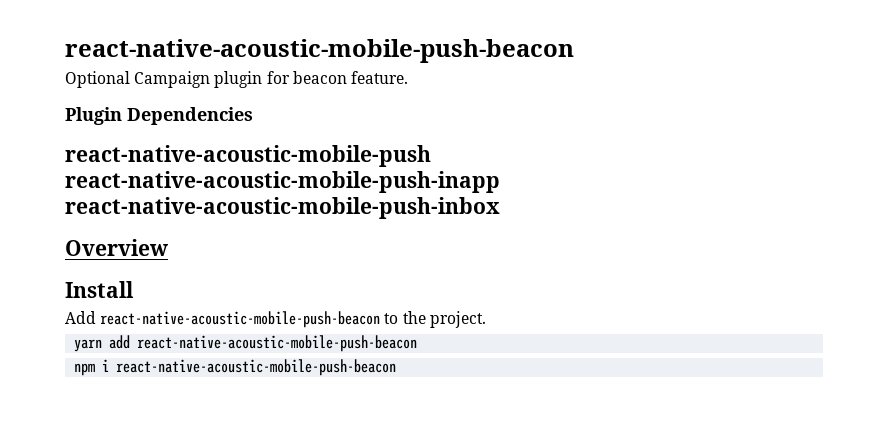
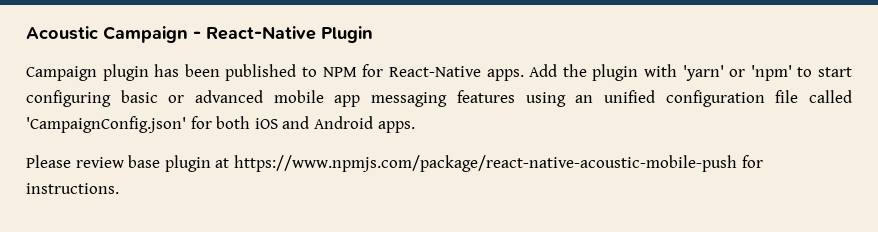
[65,39,574,63] [65,71,408,88] [65,107,253,125] [65,145,431,167] [65,171,500,193] [65,197,500,219] [65,239,168,256] [65,281,134,298] [65,311,486,328] [74,335,418,352] [74,359,397,376] react-native-acoustic-mobile-push-beacon // Optional Campaign plugin for beacon feature. // Plugin Dependencies // react-native-acoustic-mobile-push react-native-acoustic-mobile-push-inapp react-native-acoustic-mobile-push-inbox // Overview // Install // Add react-native-acoustic-mobile-push-beacon to the project. // yarn add react-native-acoustic-mobile-push-beacon // npm i react-native-acoustic-mobile-push-beacon -> [26,26,373,43] [26,64,852,81] [26,90,853,107] [26,116,415,133] [26,155,763,172] [26,183,119,194] Acoustic Campaign - React-Native Plugin // Campaign plugin has been published to NPM for React-Native apps. Add the plugin with 'yarn' or 'npm' to start configuring basic or advanced mobile app messaging features using an unified configuration file called 'CampaignConfig.json' for both iOS and Android apps. // Please review base plugin at https://www.npmjs.com/package/react-native-acoustic-mobile-push for instructions.

